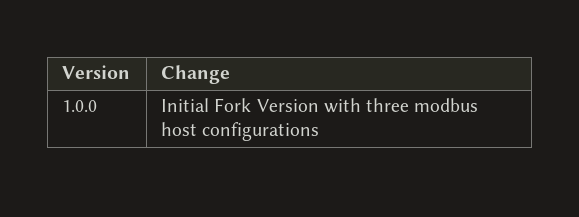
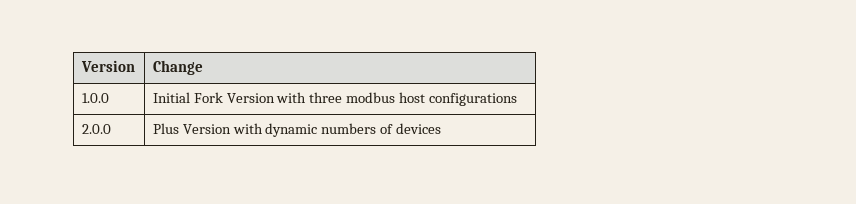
(320, 131) none -> [81,124,111,134] [152,123,442,137] // 2.0.0 | Plus Version with dynamic numbers of devices

